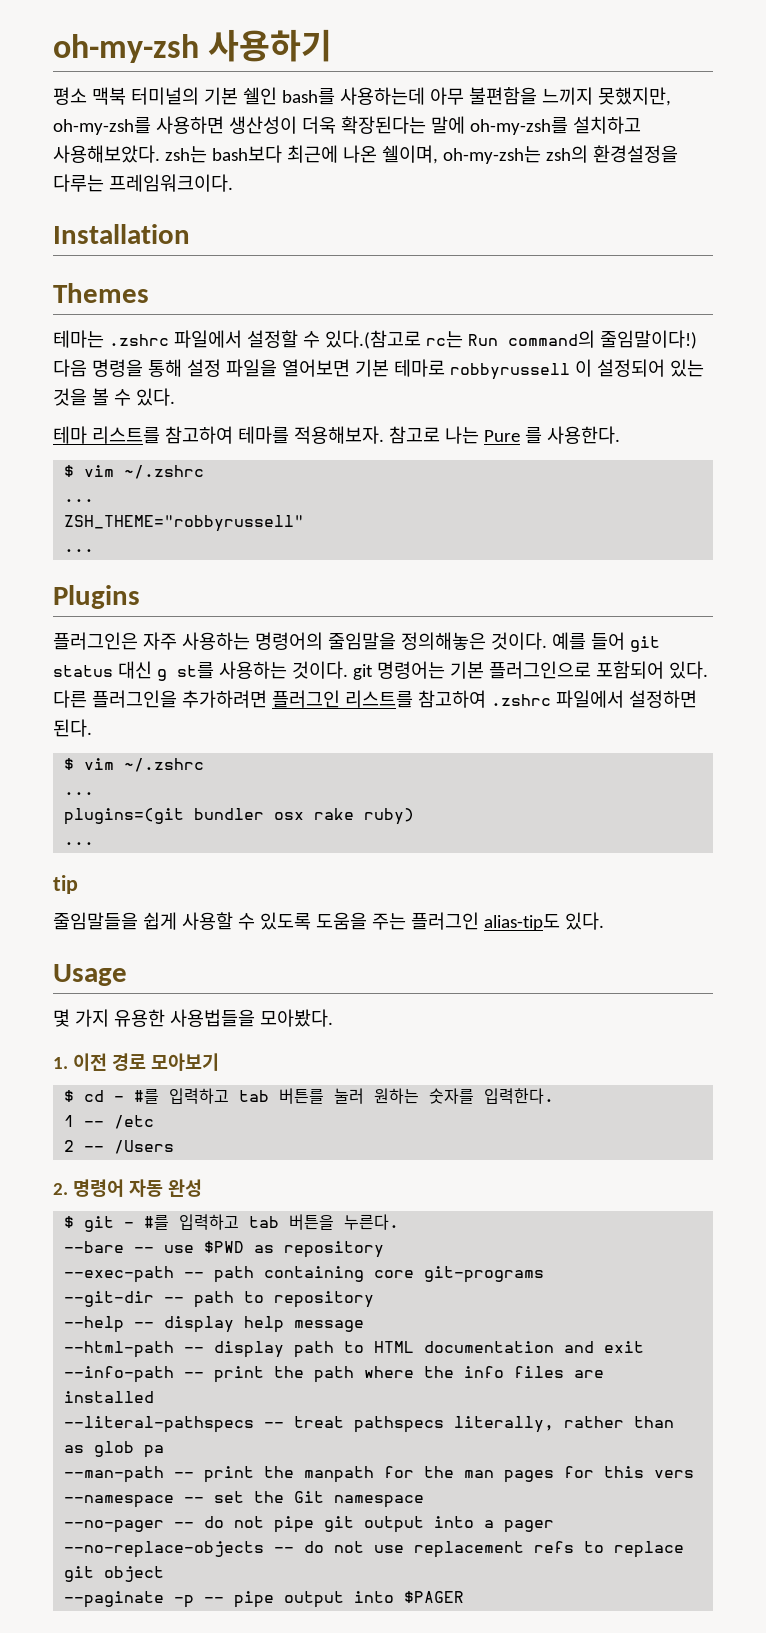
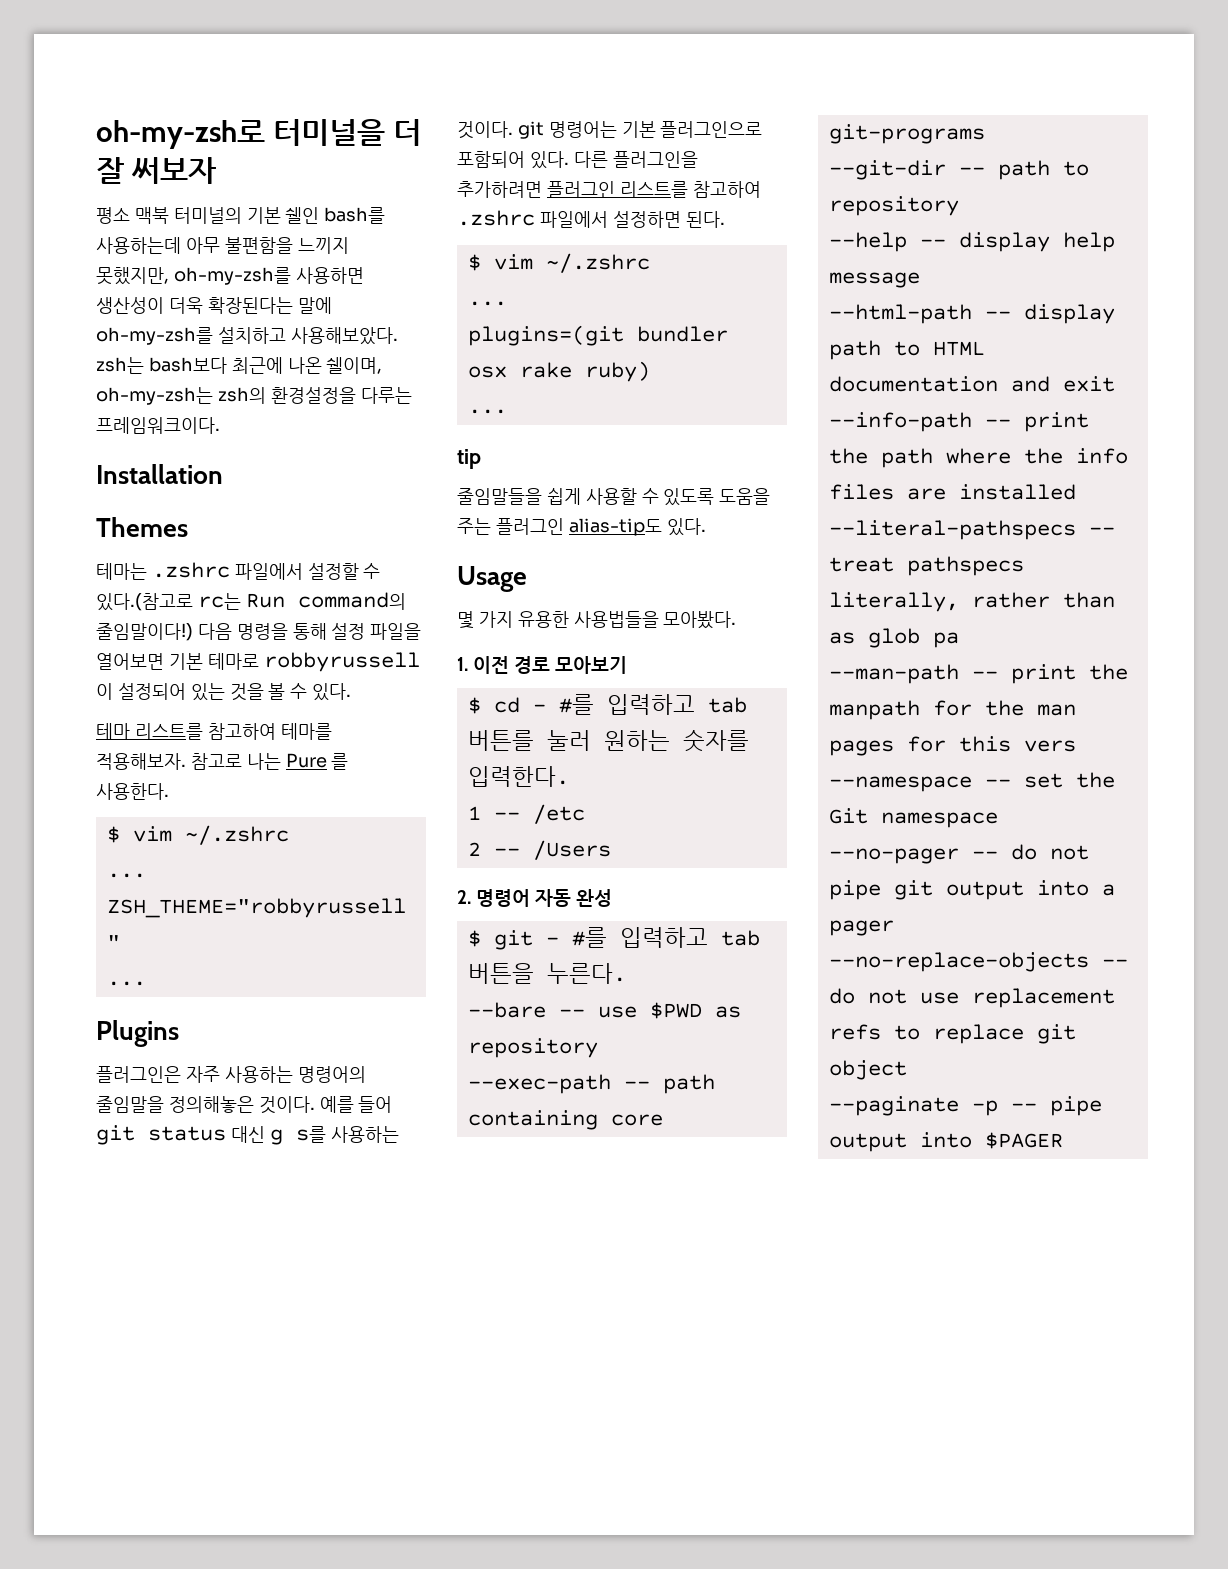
[53,29,333,63] oh-my-zsh 사용하기 -> [96,119,421,149] [96,157,216,184] oh-my-zsh로 터미널을 더 잘 써보자
[176,662,214,679] st를 -> [295,1126,326,1143] s를

